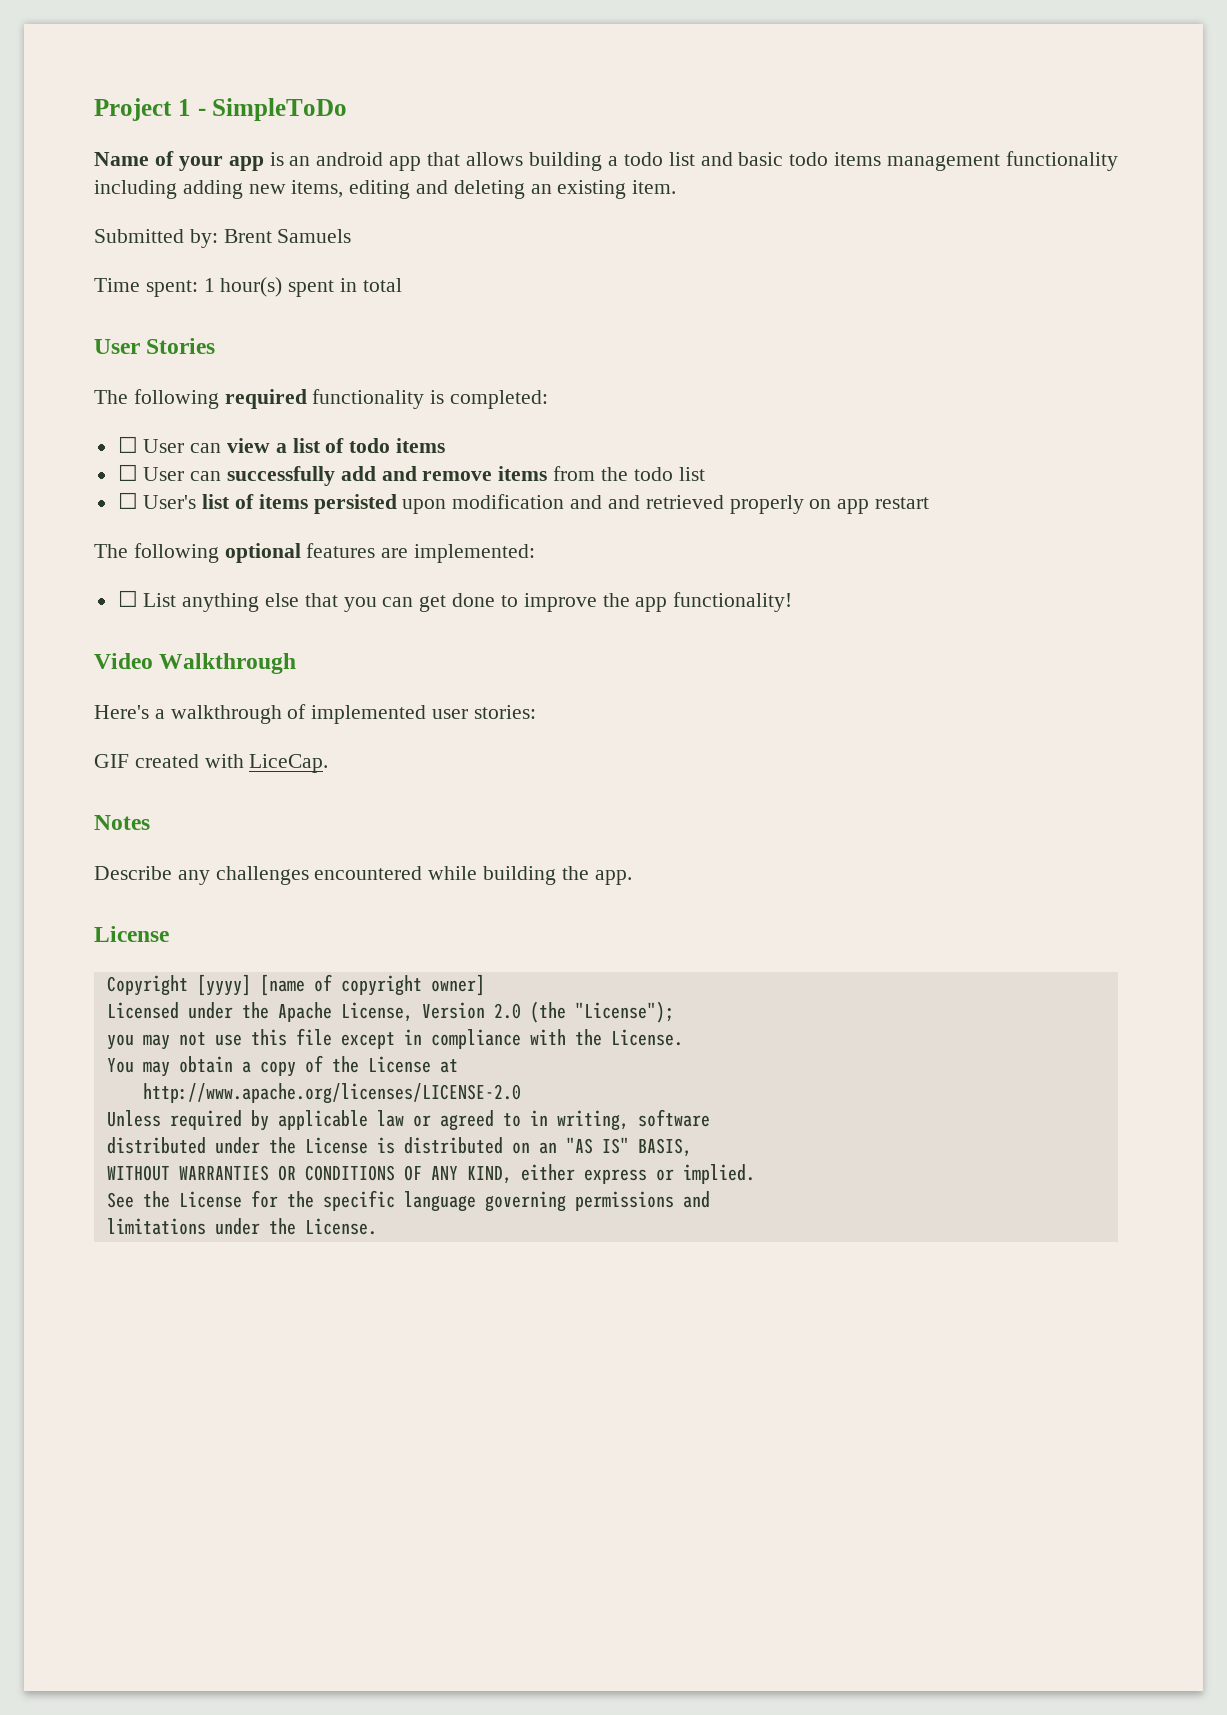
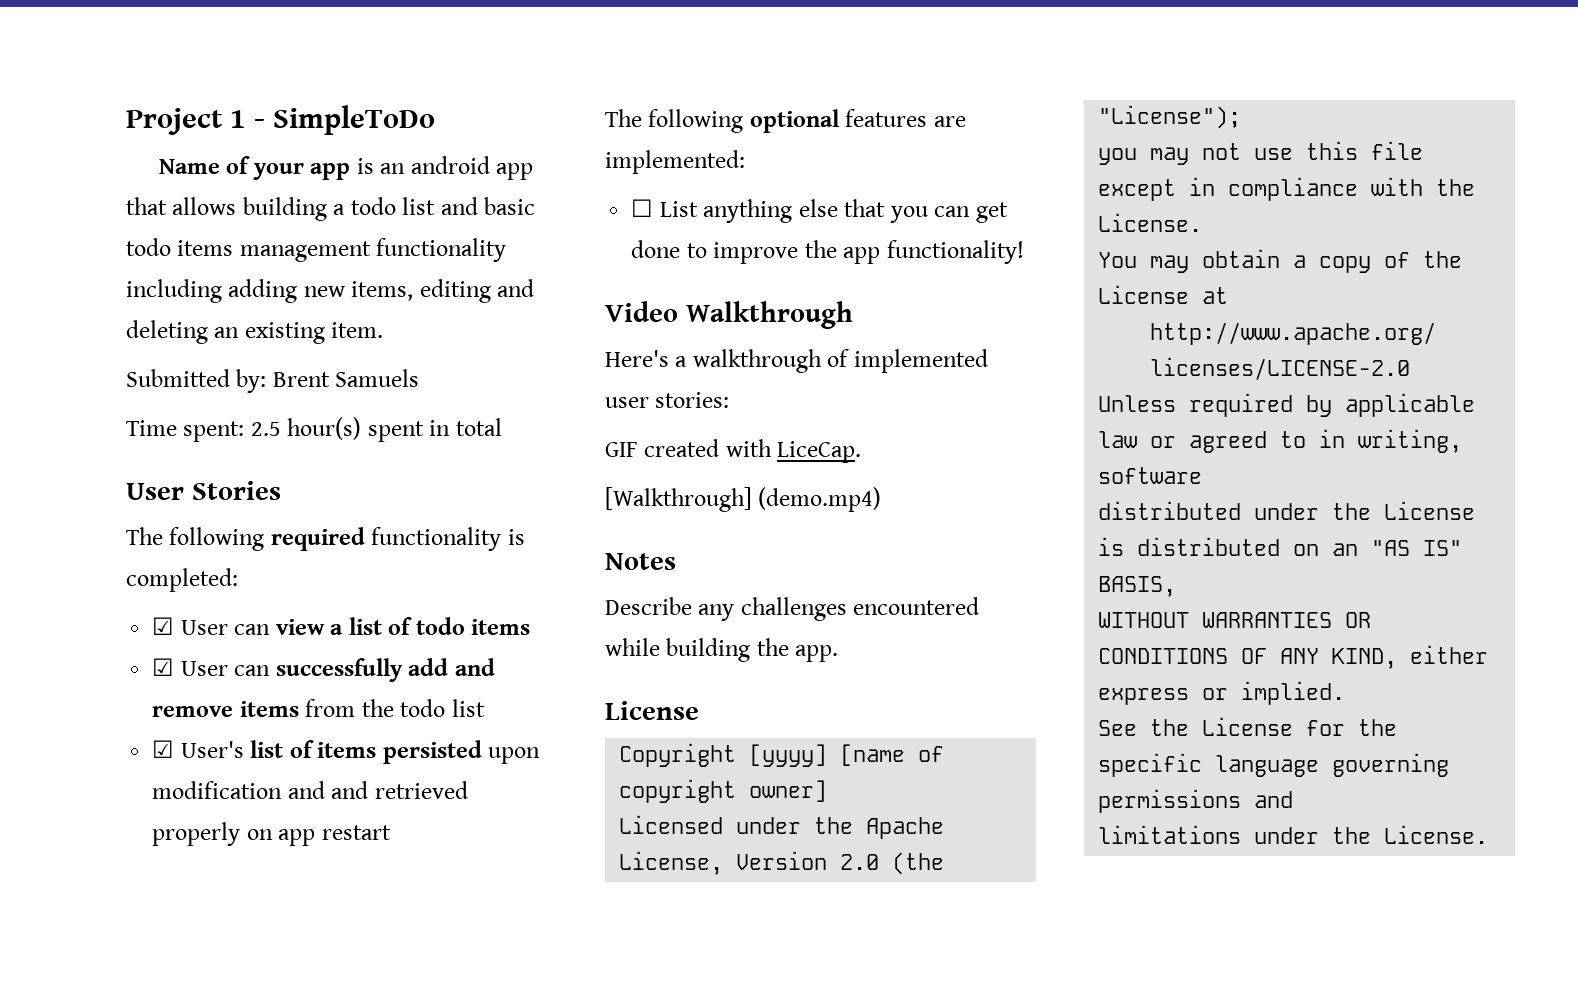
[203,278,215,292] 1 -> [250,422,281,436] 2.5
[117,436,138,453] ☐ -> [152,617,175,635] ☑
[117,464,138,481] ☐ -> [152,658,175,676] ☑
[117,492,138,509] ☐ -> [152,740,175,758] ☑
(329, 763) none -> [605,487,882,512] // [Walkthrough] (demo.mp4)

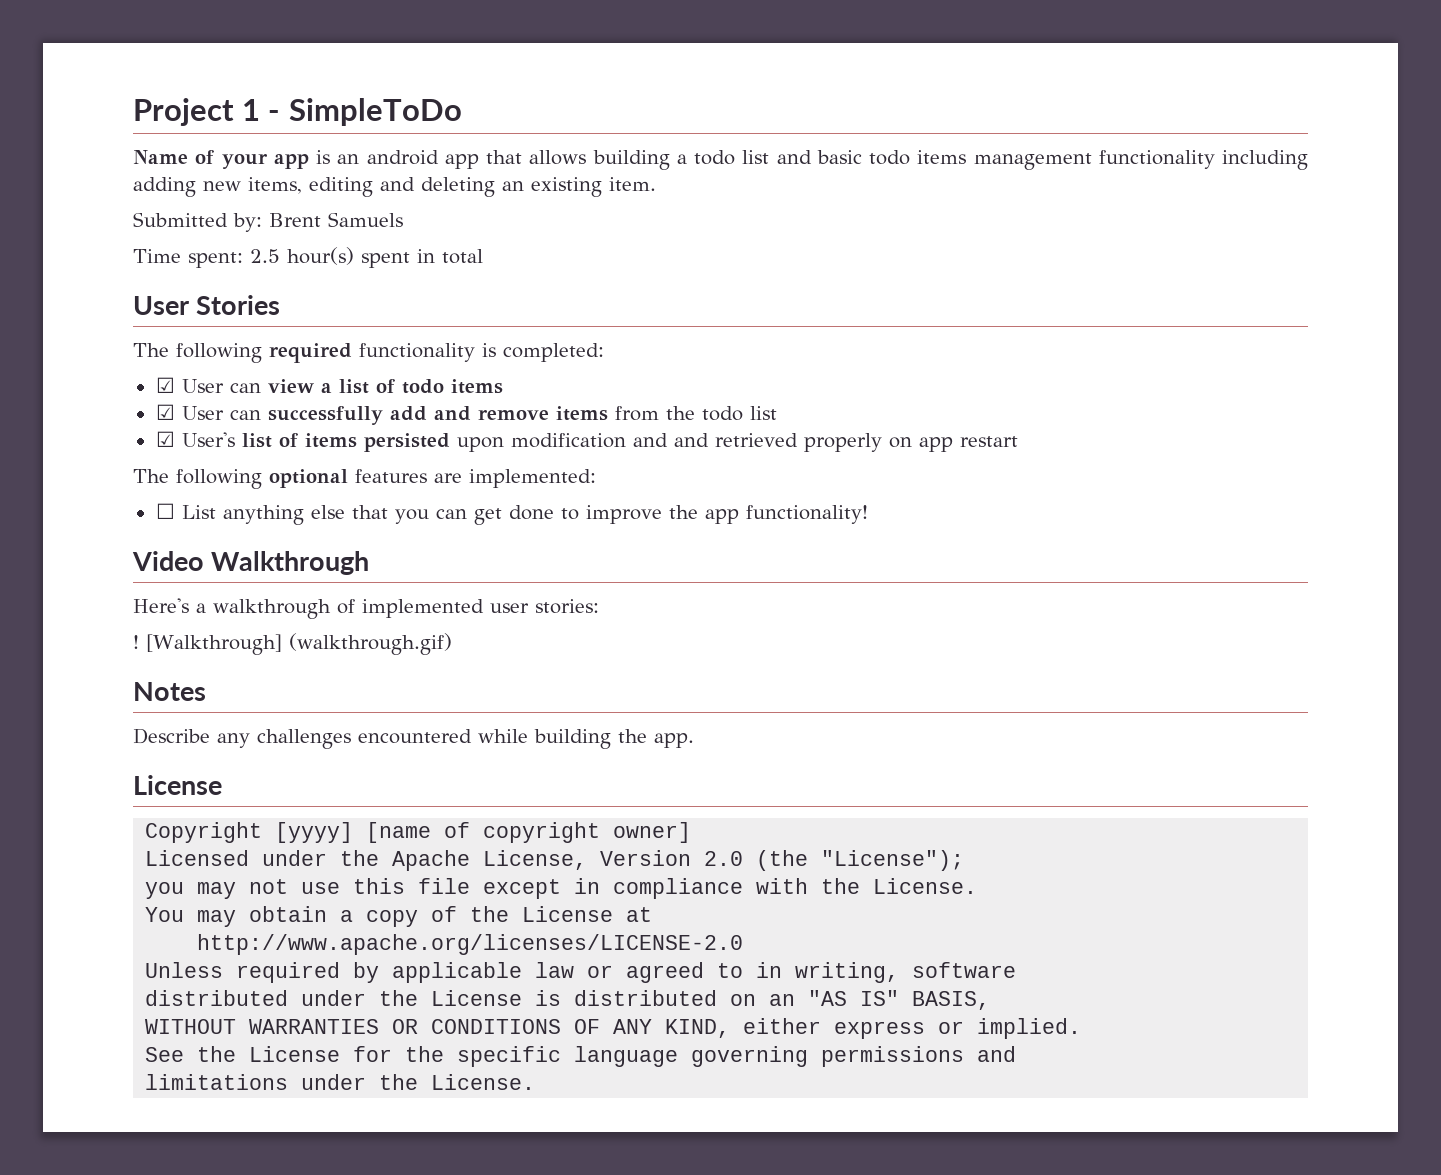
[605,439,862,463] [605,487,882,512] GIF created with LiceCap. // [Walkthrough] (demo.mp4) -> [133,633,452,655] ! [Walkthrough] (walkthrough.gif)

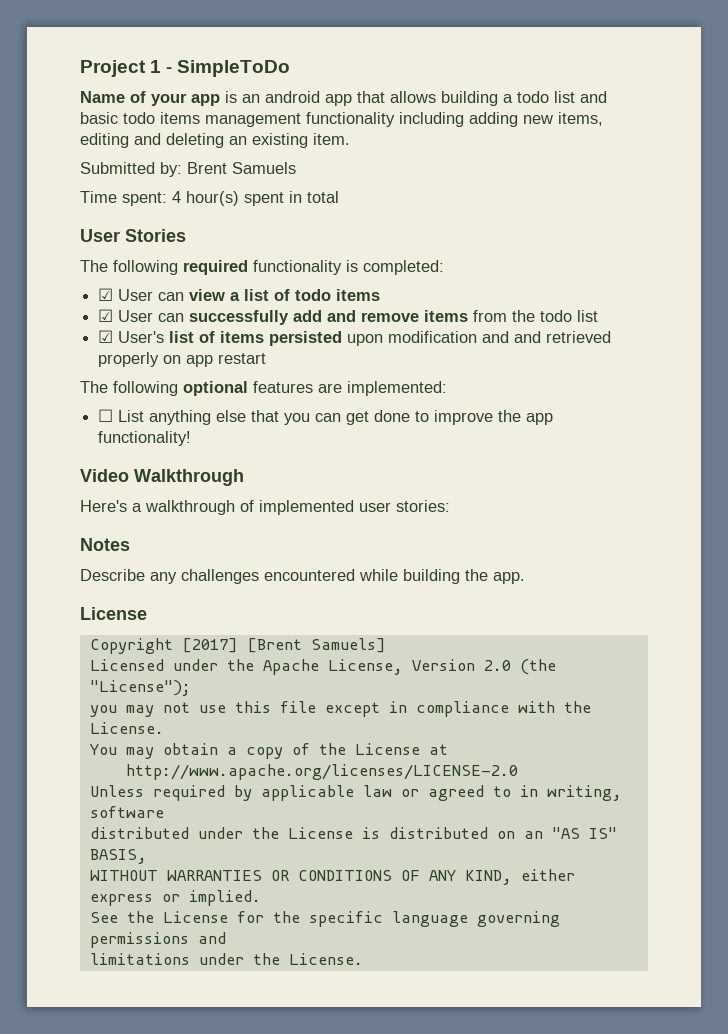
[250,249,280,263] 2.5 -> [172,191,181,203] 4
[133,633,452,655] // ! [Walkthrough] (walkthrough.gif) -> (450, 506) none
[275,822,692,843] [yyyy] [name of copyright owner] -> [181,638,386,653] [2017] [Brent Samuels]

